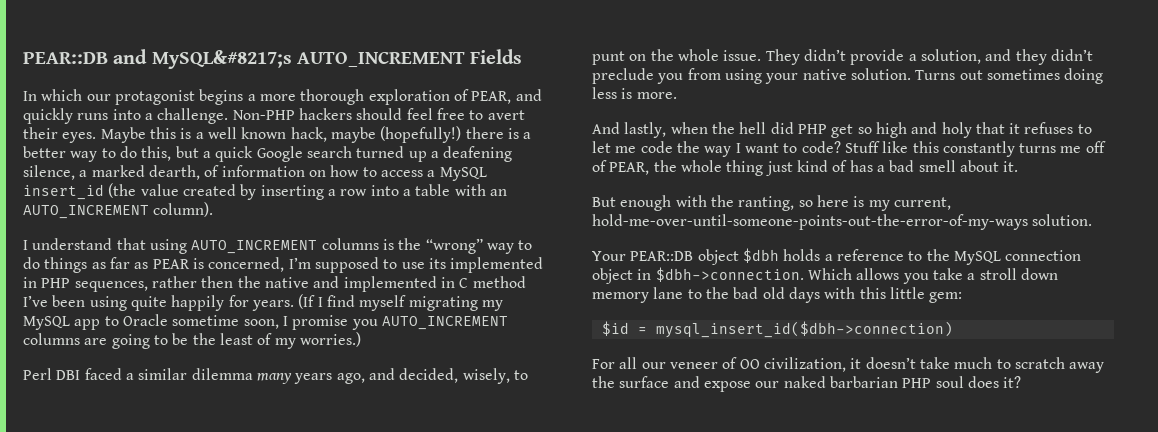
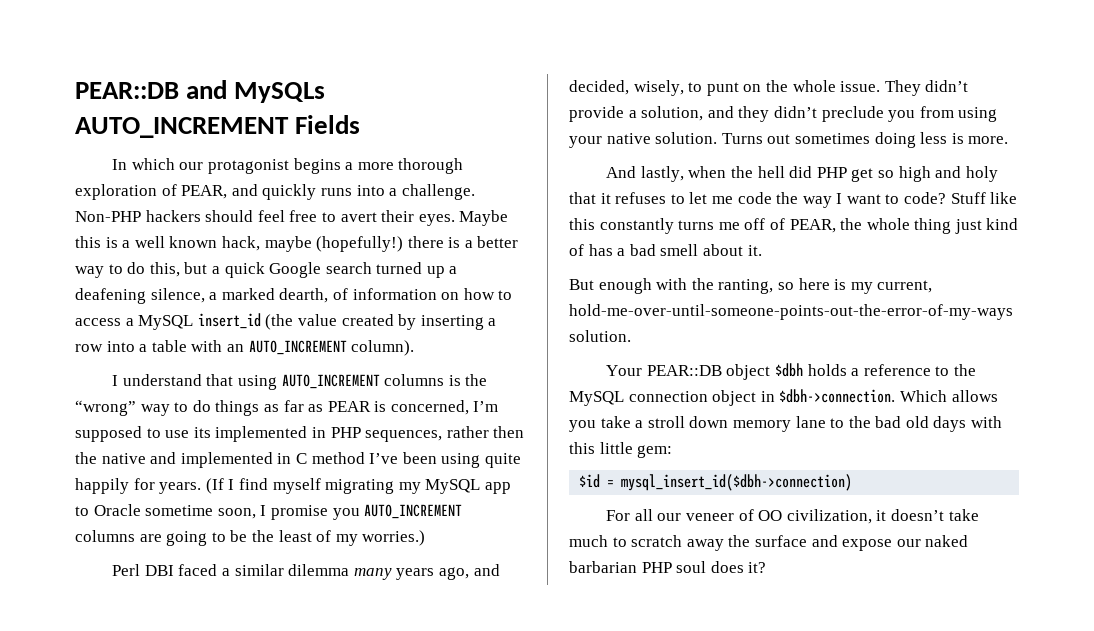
[151,50,292,69] MySQL&#8217;s -> [234,82,326,103] MySQLs

